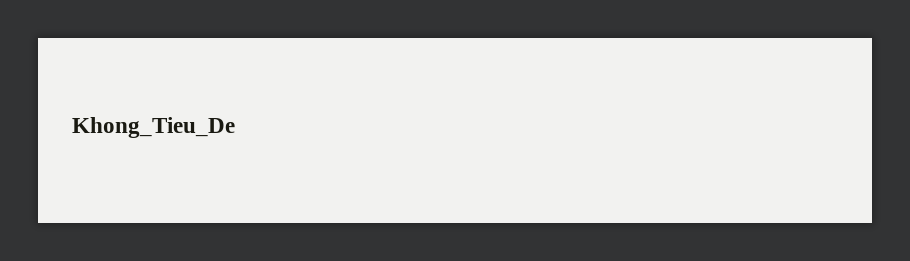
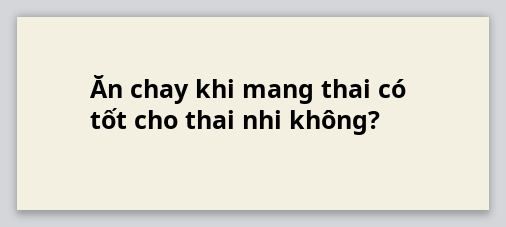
[72,117,235,138] Khong_Tieu_De -> [90,75,406,104] [90,108,380,135] Ăn chay khi mang thai có tốt cho thai nhi không?

